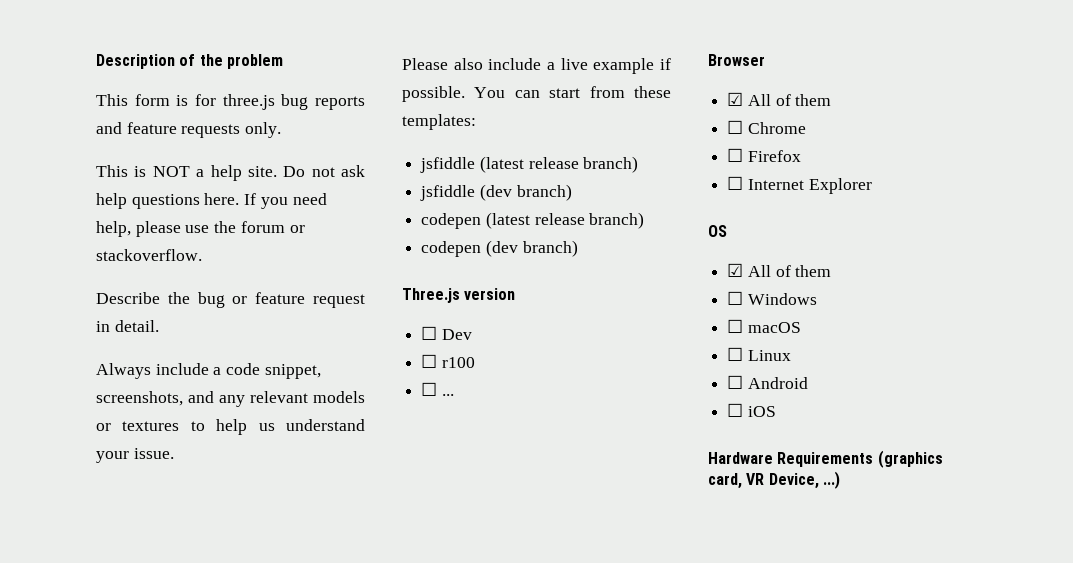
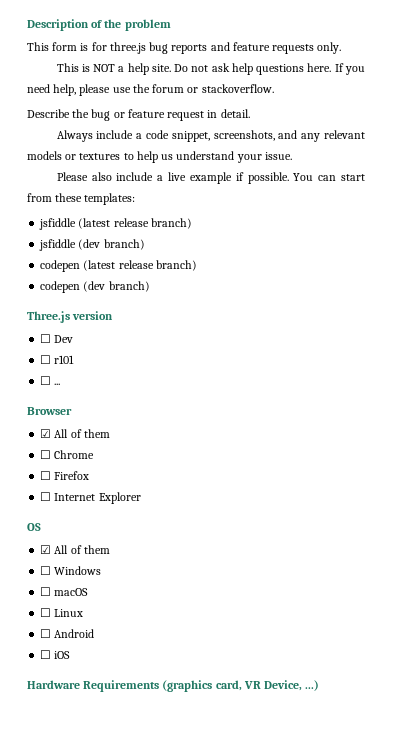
[441,357,475,368] r100 -> [54,355,75,364] r101

